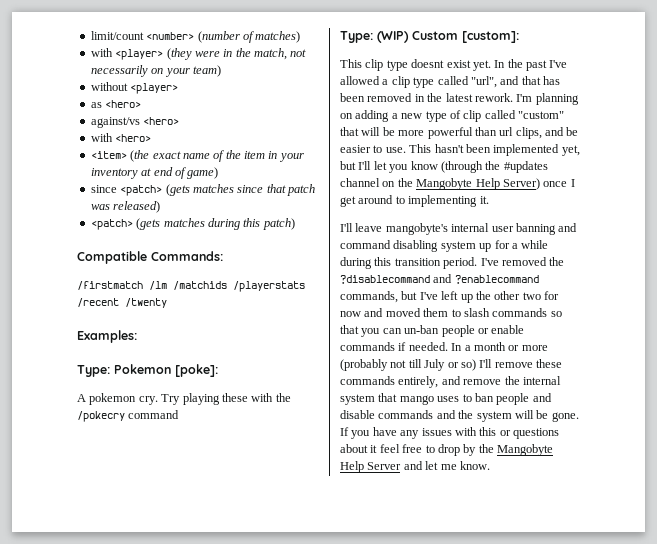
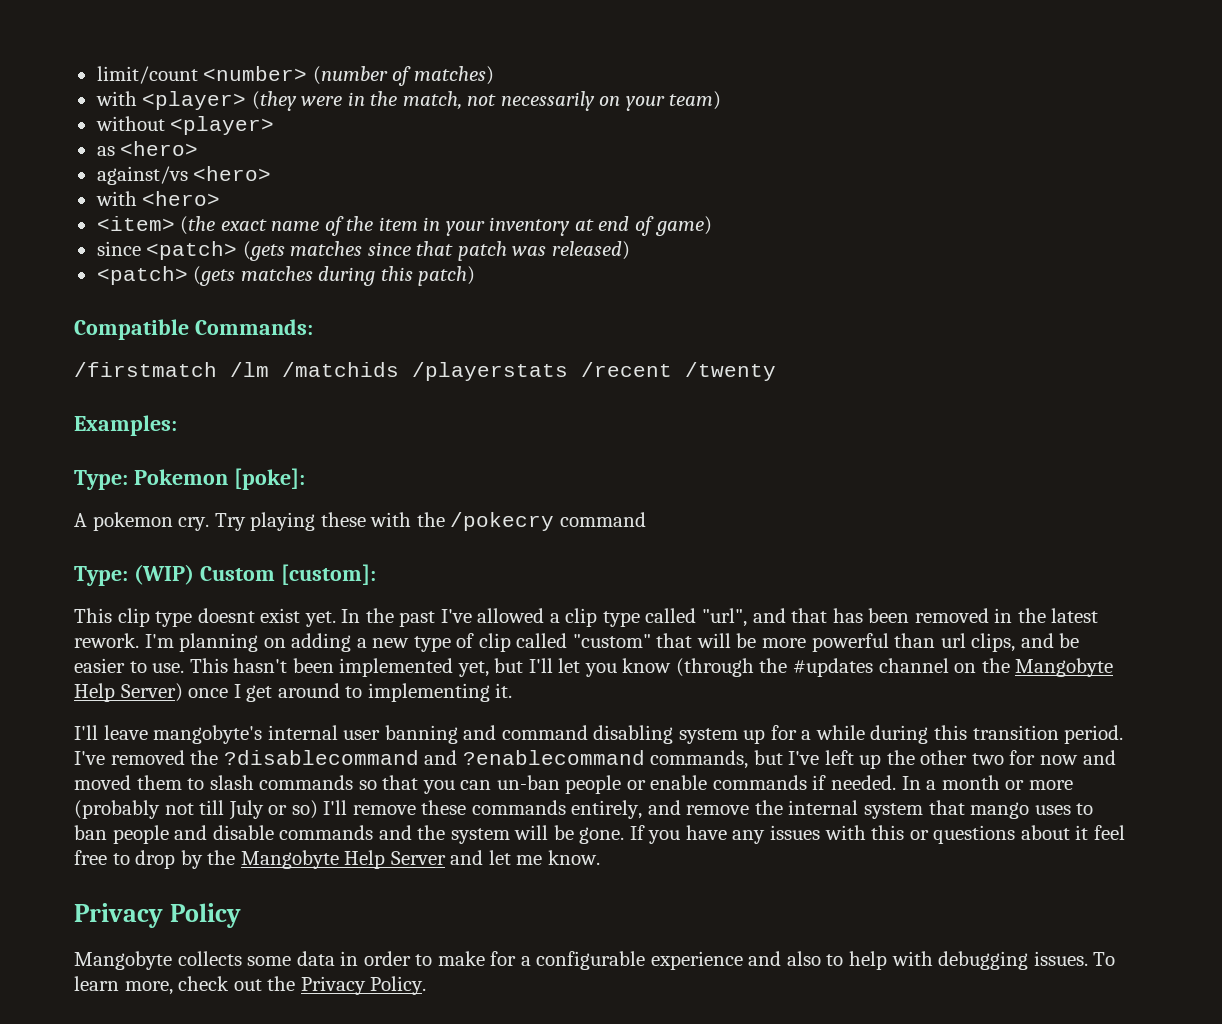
(490, 465) none -> [74,903,242,928] [74,951,1116,970] [74,976,427,995] // Privacy Policy // Mangobyte collects some data in order to make for a configurable experience and also to help with debugging issues. To learn more, check out the Privacy Policy.

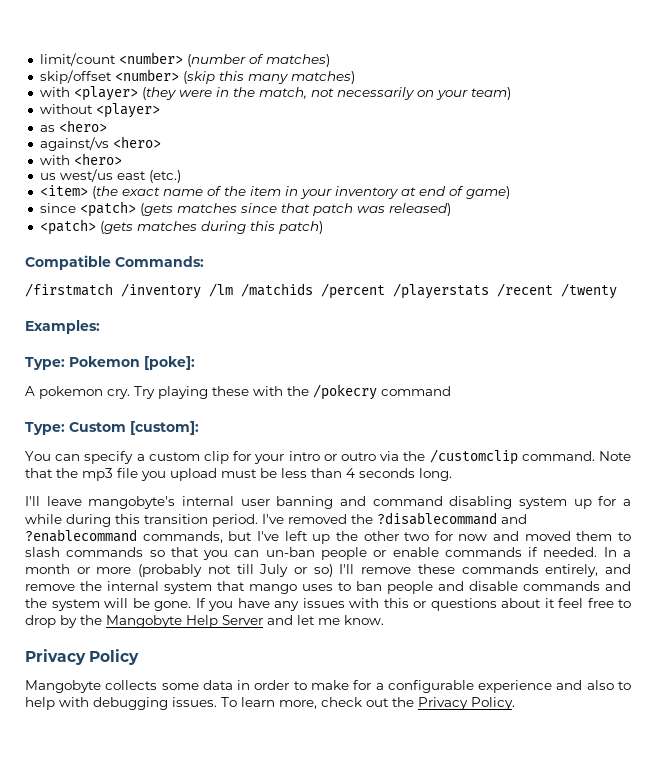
(494, 75) none -> [39,69,355,84] // skip/offset <number> (skip this many matches)
(221, 198) none -> [39,169,181,183] // us west/us east (etc.)
(217, 369) none -> [121,283,201,299] /inventory
(399, 369) none -> [321,283,385,299] /percent
[133,564,194,585] (WIP) -> (65, 428) none
[74,608,1099,627] [74,633,1080,652] [74,658,1114,677] [74,683,513,702] This clip type doesnt exist yet. In the past I've allowed a clip type called "url", and that has been removed in the latest rework. I'm planning on adding a new type of clip called "custom" that will be more powerful than url clips, and be easier to use. This hasn't been implemented yet, but I'll let you know (through the #updates channel on the Mangobyte Help Server) once I get around to implementing it. -> [25,449,631,465] [25,468,452,481] You can specify a custom clip for your intro or outro via the /customclip command. Note that the mp3 file you upload must be less than 4 seconds long.

